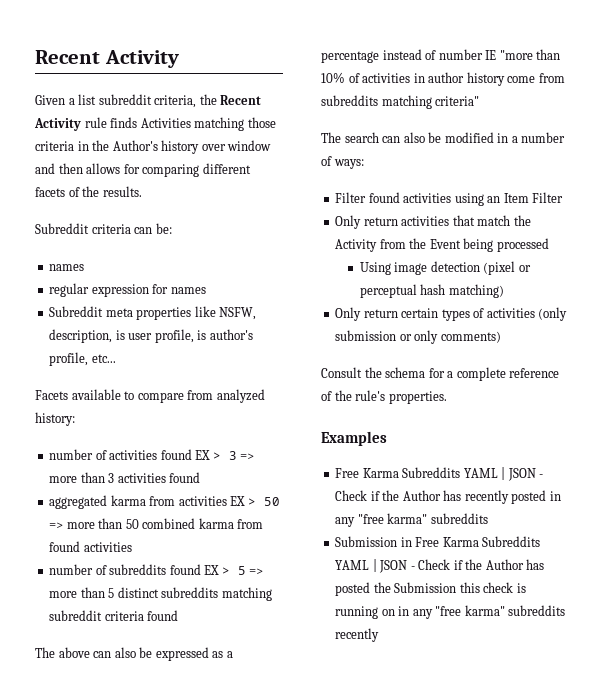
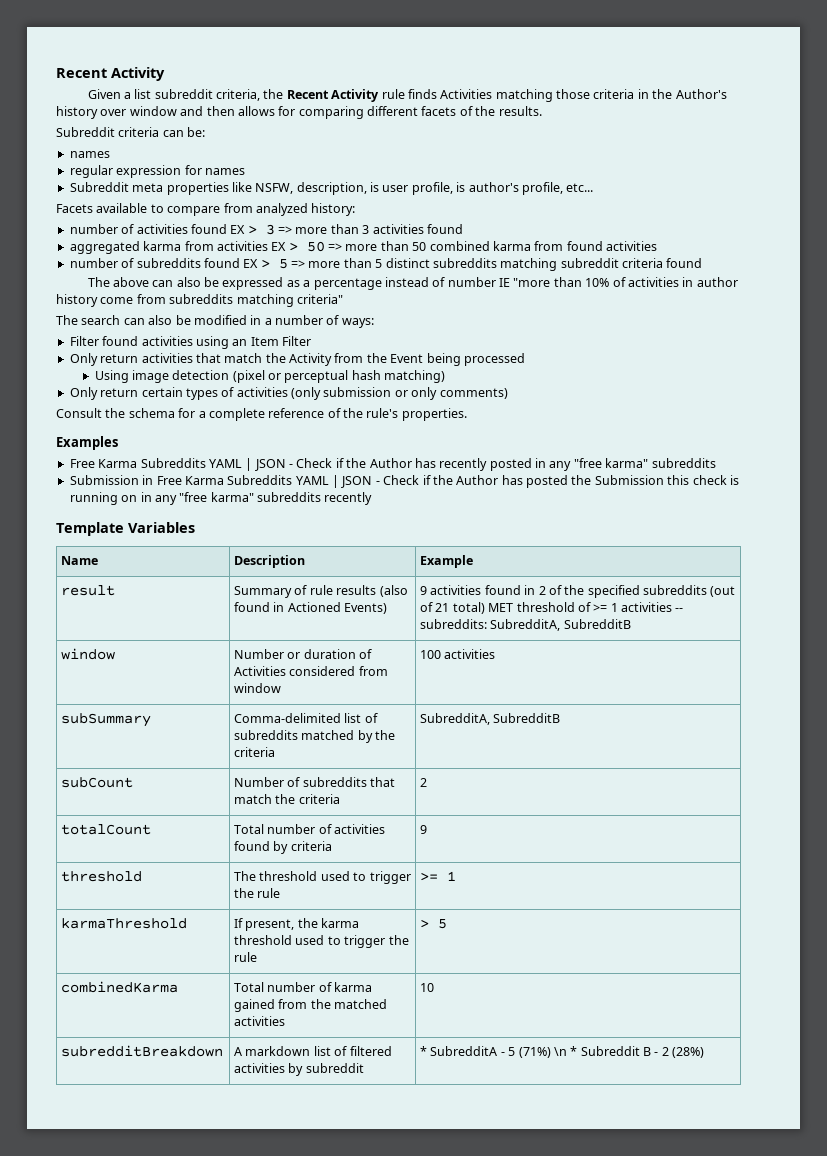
(380, 635) none -> [56,522,195,536] [61,556,99,565] [234,555,306,568] [420,555,474,568] [61,585,116,596] [234,585,408,598] [234,602,388,614] [420,585,736,598] [420,602,684,614] [420,619,631,631] [61,648,116,660] [234,649,373,659] [234,666,388,676] [234,683,282,693] [420,649,496,659] [61,713,152,727] [234,713,378,723] [234,730,396,743] [234,747,276,757] [420,713,561,725] [61,777,134,788] [234,777,396,787] [234,794,340,804] [420,778,428,787] [61,824,152,835] [234,824,386,834] [234,841,332,854] [420,825,428,834] [61,871,143,882] [234,871,411,884] [234,888,281,898] [420,871,457,881] [61,918,188,929] [234,918,360,931] [234,935,409,948] [234,952,258,962] [420,919,448,929] [61,981,179,993] [234,982,373,992] [234,999,388,1012] [234,1016,286,1026] [420,983,435,992] [61,1045,224,1057] [234,1046,392,1056] [234,1063,364,1076] [420,1046,705,1058] // Template Variables // Name | Description | Example // result | Summary of rule results (also found in Actioned Events) | 9 activities found in 2 of the specified subreddits (out of 21 total) MET threshold of >= 1 activities -- subreddits: SubredditA, SubredditB // window | Number or duration of Activities considered from window | 100 activities // subSummary | Comma-delimited list of subreddits matched by the criteria | SubredditA, SubredditB // subCount | Number of subreddits that match the criteria | 2 // totalCount | Total number of activities found by criteria | 9 // threshold | The threshold used to trigger the rule | >= 1 // karmaThreshold | If present, the karma threshold used to trigger the rule | > 5 // combinedKarma | Total number of karma gained from the matched activities | 10 // subredditBreakdown | A markdown list of filtered activities by subreddit | * SubredditA - 5 (71%) \n * Subreddit B - 2 (28%)

